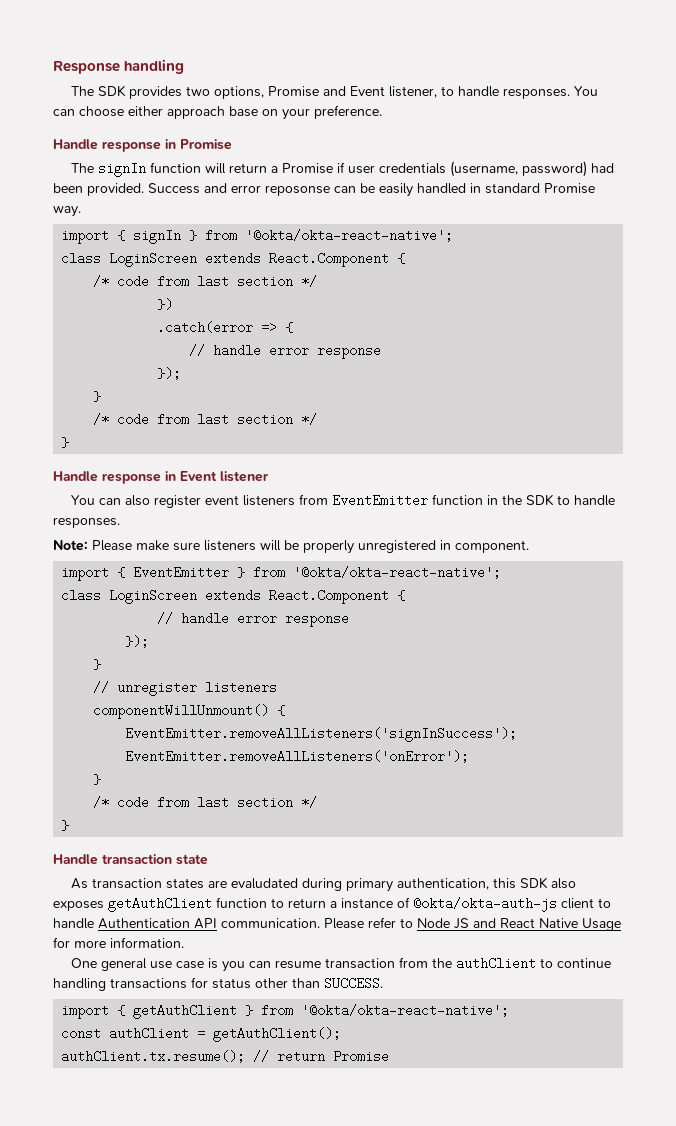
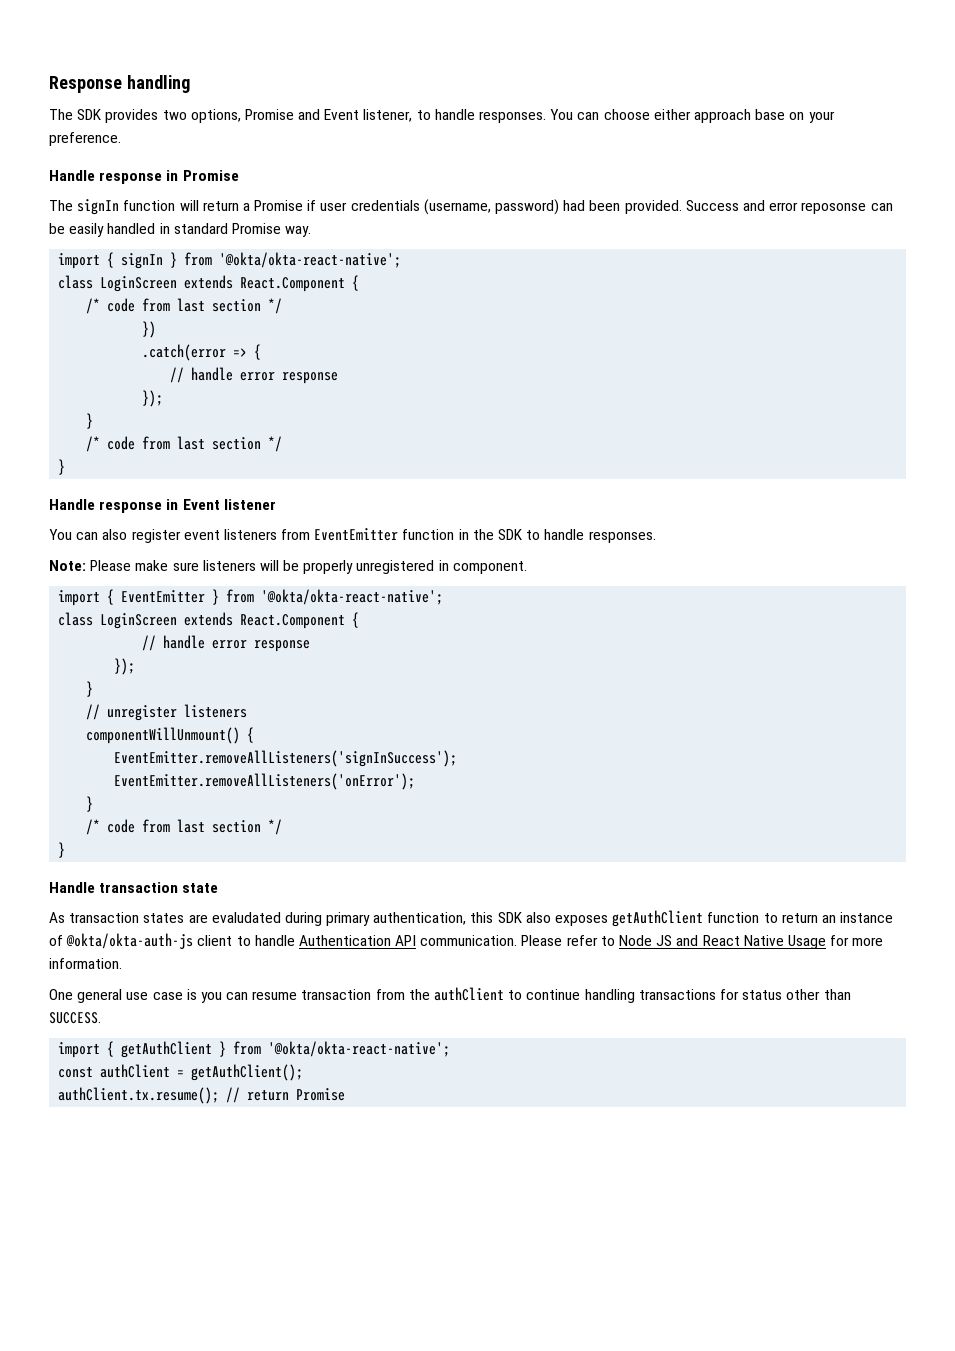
[330,901,337,908] a -> [821,915,836,923] an

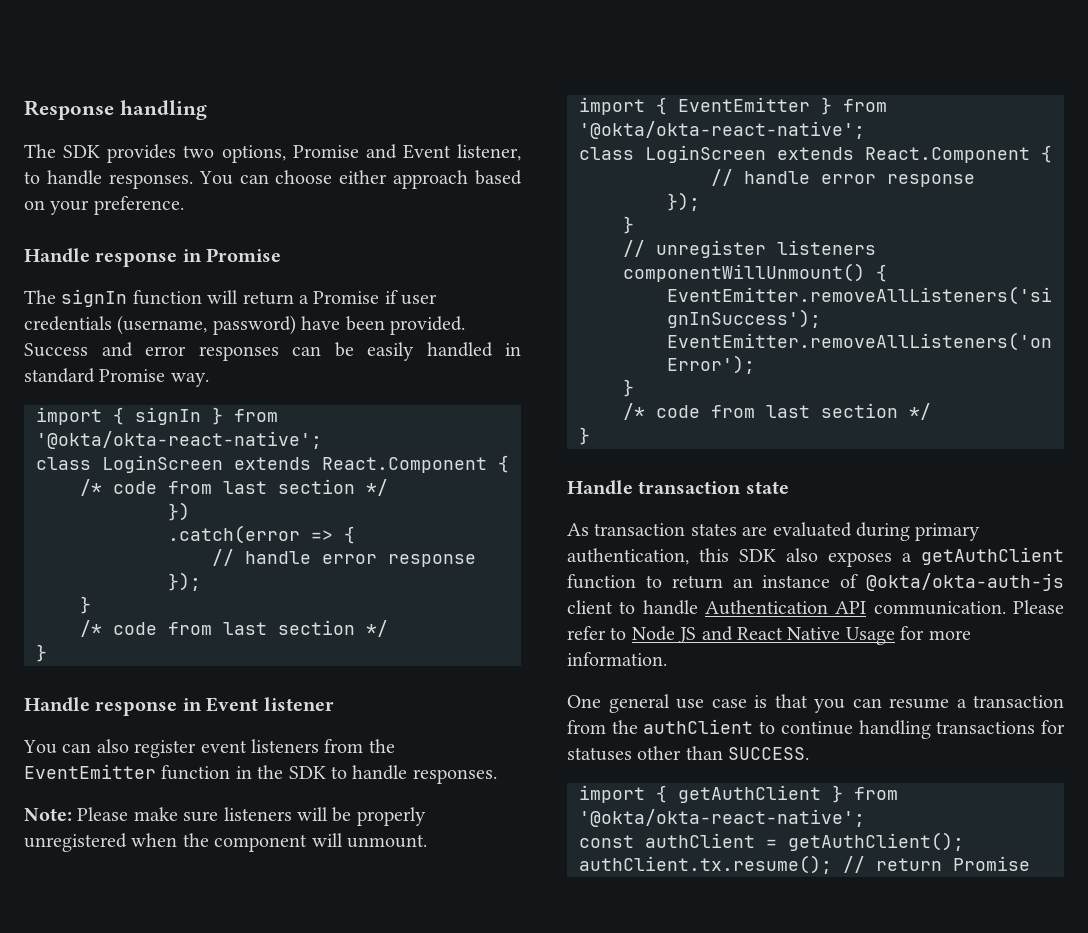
[755,109,786,120] base -> [475,170,522,185] based
[563,200,586,211] had -> [301,316,341,330] have
[801,202,867,214] reposonse -> [198,346,279,361] responses
(311, 534) none -> [368,739,395,753] the
[438,560,527,574] in component. -> [131,833,427,852] when the component will unmount.
[211,912,281,923] evaludated -> [772,522,852,537] evaluated
(609, 920) none -> [902,553,912,562] a
(197, 994) none -> [774,694,808,708] that
(298, 995) none -> [956,699,967,708] a
[742,990,783,1000] status -> [567,747,632,761] statuses

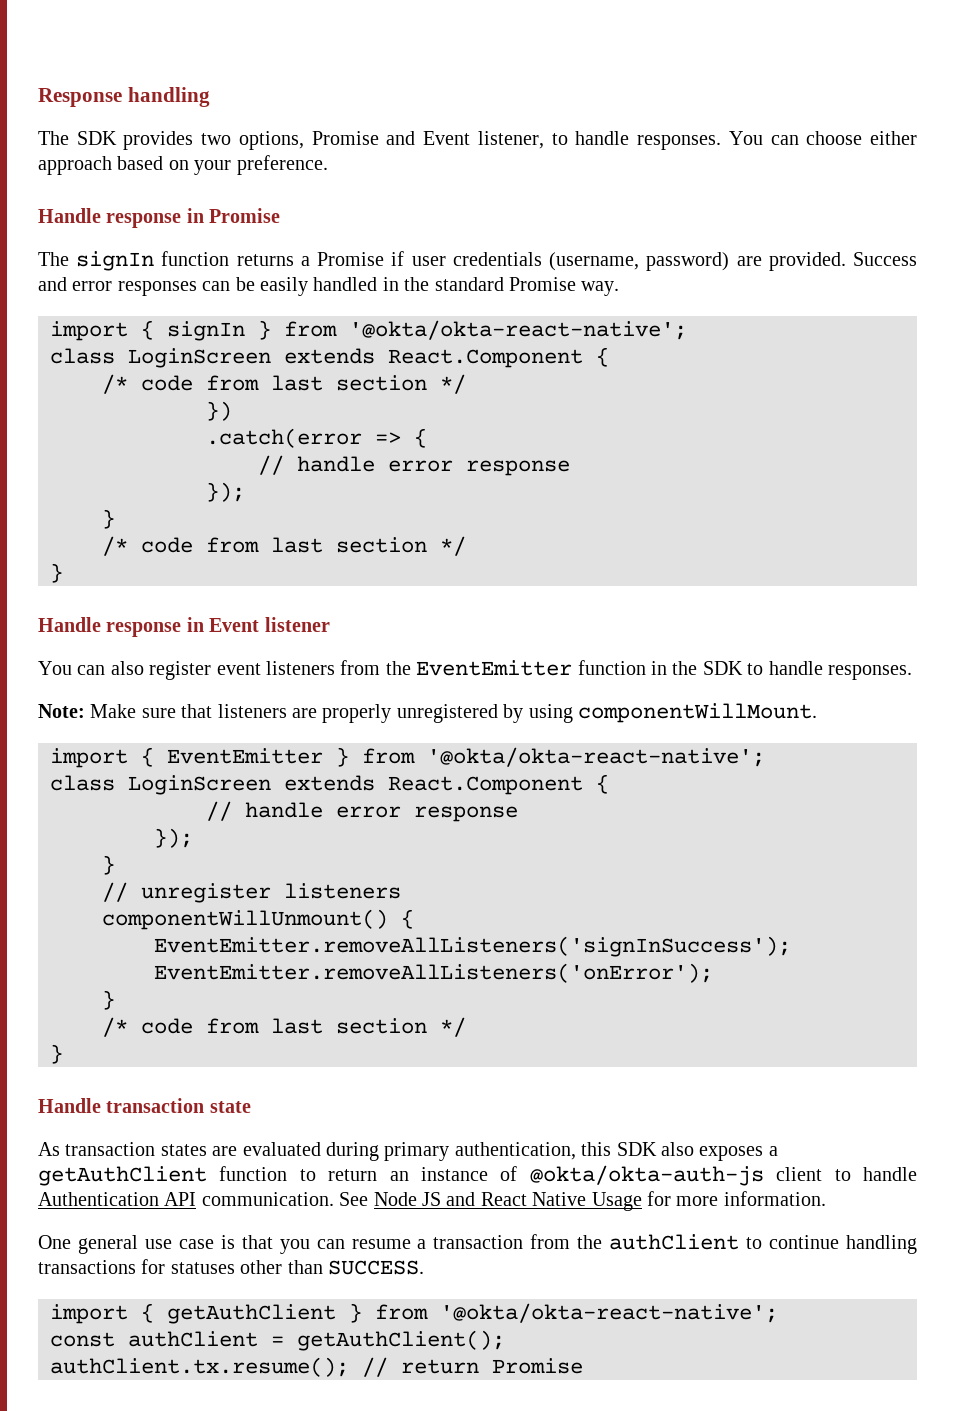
[207,290,294,305] will return -> [236,254,294,266] returns
[301,316,385,331] have been -> [736,256,762,266] are
(521, 349) none -> [404,277,430,291] the
[77,807,426,826] [24,833,427,852] Please make sure listeners will be properly unregistered when the component will unmount. -> [90,703,817,723] Make sure that listeners are properly unregistered by using componentWillMount.
[1013,600,1064,614] [567,626,627,640] Please refer to -> [339,1192,369,1206] See

